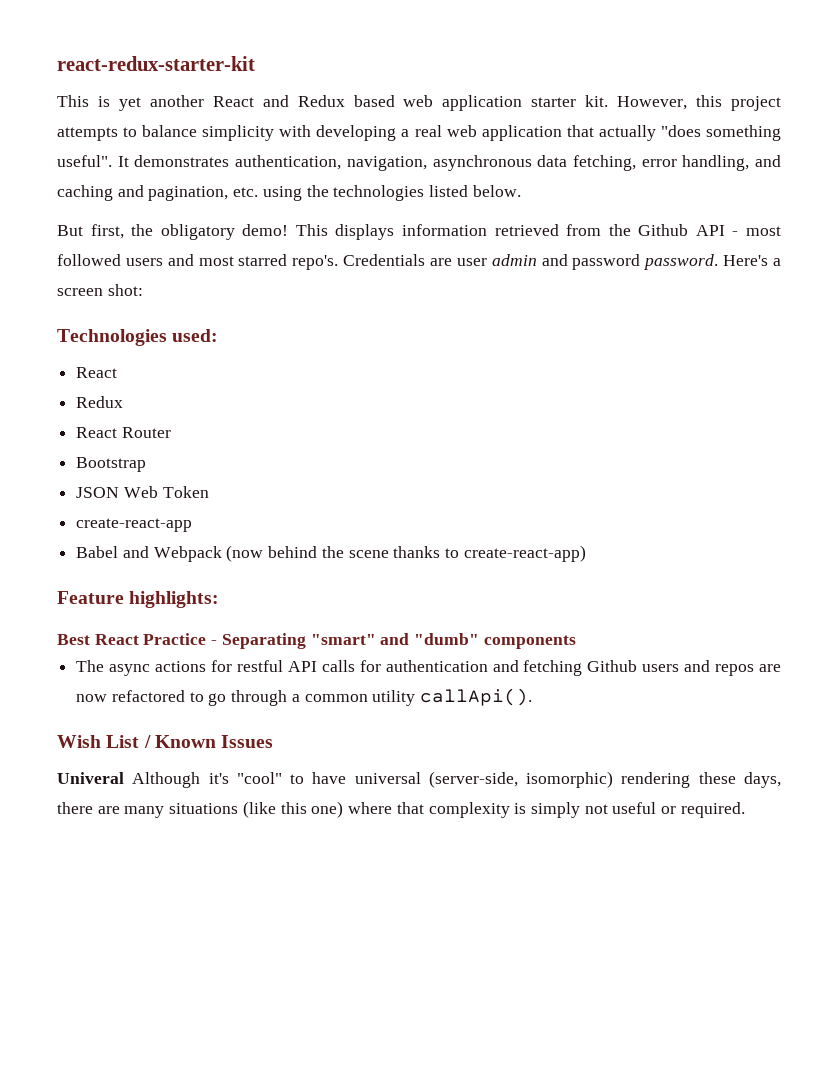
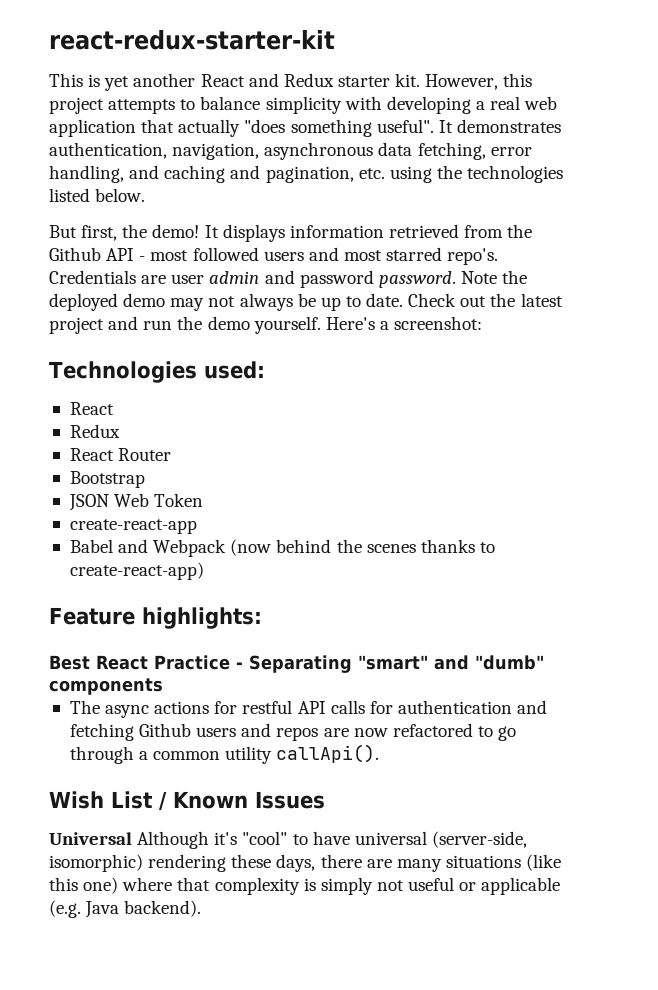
[353,95,523,111] based web application -> (334, 80) none
[160,224,328,240] obligatory demo! This -> [152,224,219,238] demo! It
[723,255,781,266] [57,284,143,296] Here's a screen shot: -> [460,270,528,284] [49,293,563,311] [49,316,483,334] Note the deployed demo may not always be up to date. Check out the latest project and run the demo yourself. Here's a screenshot:
[348,550,389,558] scene -> [366,544,416,553] scenes
[57,772,124,784] Univeral -> [49,832,132,845] Universal
[680,802,745,818] required. -> [481,877,561,895] [49,900,202,918] applicable (e.g. Java backend).

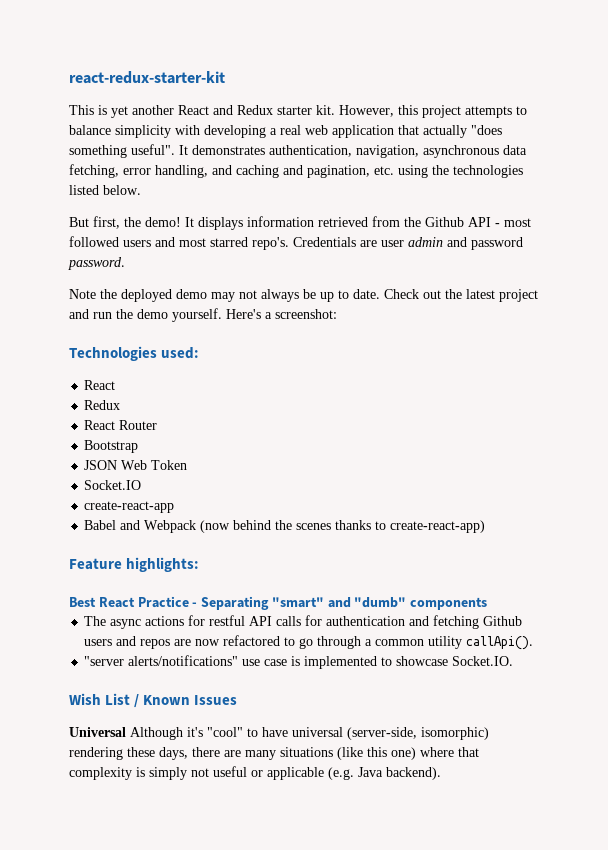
(456, 279) none -> (125, 263) //
(204, 500) none -> [84,480,142,490] // Socket.IO
(380, 753) none -> [84,655,514,669] // "server alerts/notifications" use case is implemented to showcase Socket.IO.

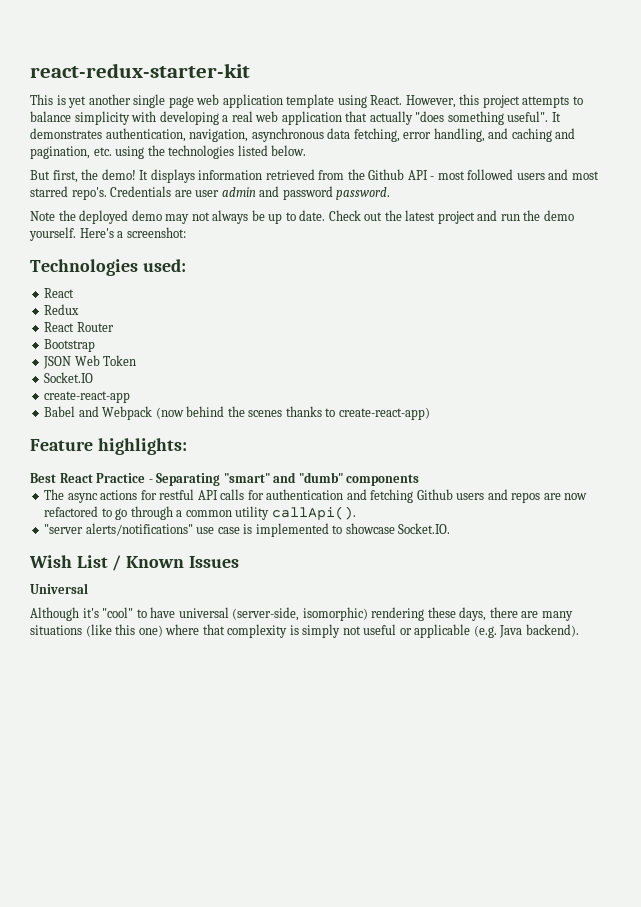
[178,105,335,115] React and Redux starter kit. -> [133,94,403,108] single page web application template using React.
(126, 732) none -> (88, 588) //

